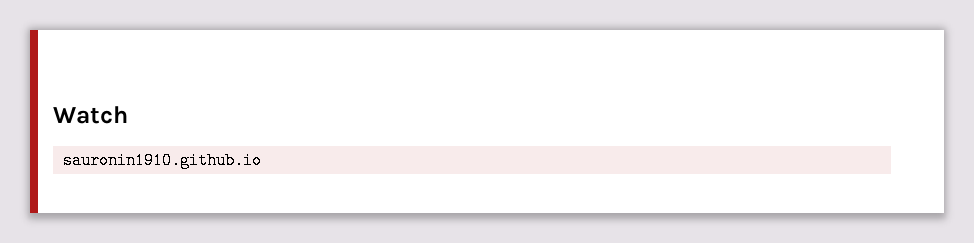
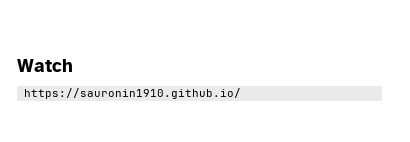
[62,152,262,169] sauronin1910.github.io -> [23,88,241,99] https://sauronin1910.github.io/

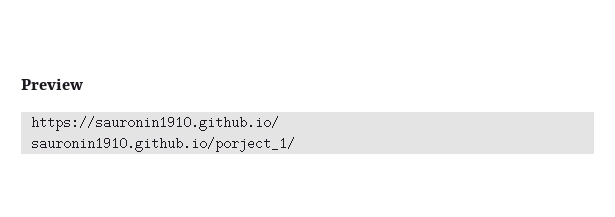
[17,59,73,72] Watch -> [21,78,83,90] Preview
(241, 93) none -> [30,137,295,152] // sauronin1910.github.io/porject_1/

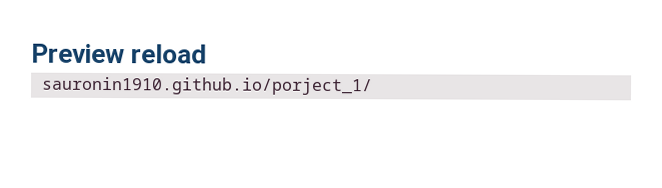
[30,116,279,131] // https://sauronin1910.github.io/ -> [131,44,208,64] reload

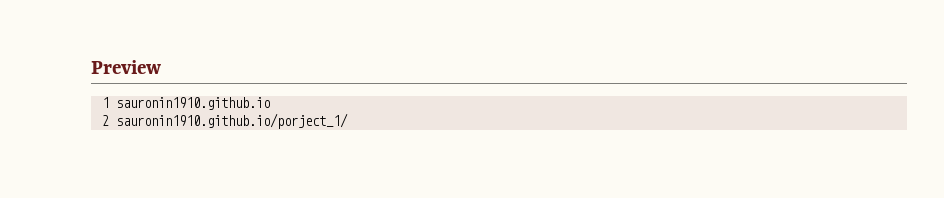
[131,44,208,64] reload // -> [101,97,270,110] [101,115,109,126] // 1 sauronin1910.github.io // 2

